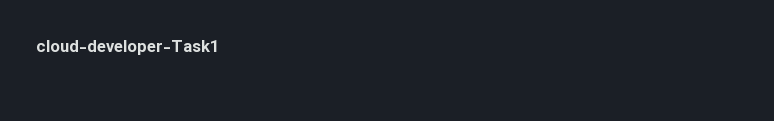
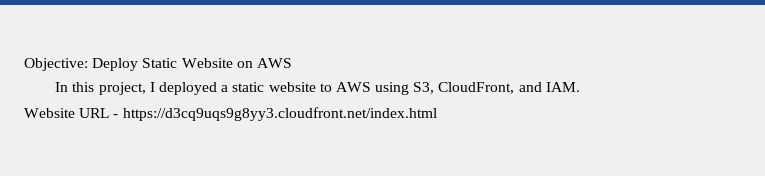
[36,40,219,55] cloud-developer-Task1 -> [24,58,292,71] [55,82,580,95] [24,107,437,121] Objective: Deploy Static Website on AWS // In this project, I deployed a static website to AWS using S3, CloudFront, and IAM. // Website URL - https://d3cq9uqs9g8yy3.cloudfront.net/index.html

